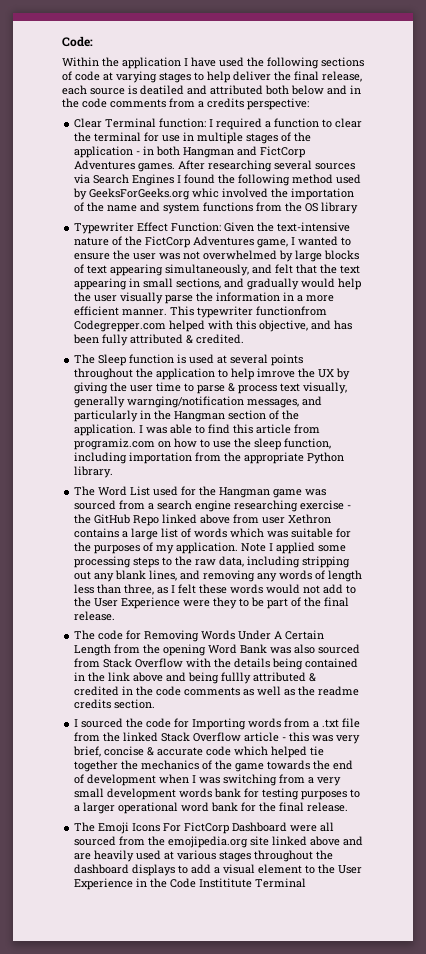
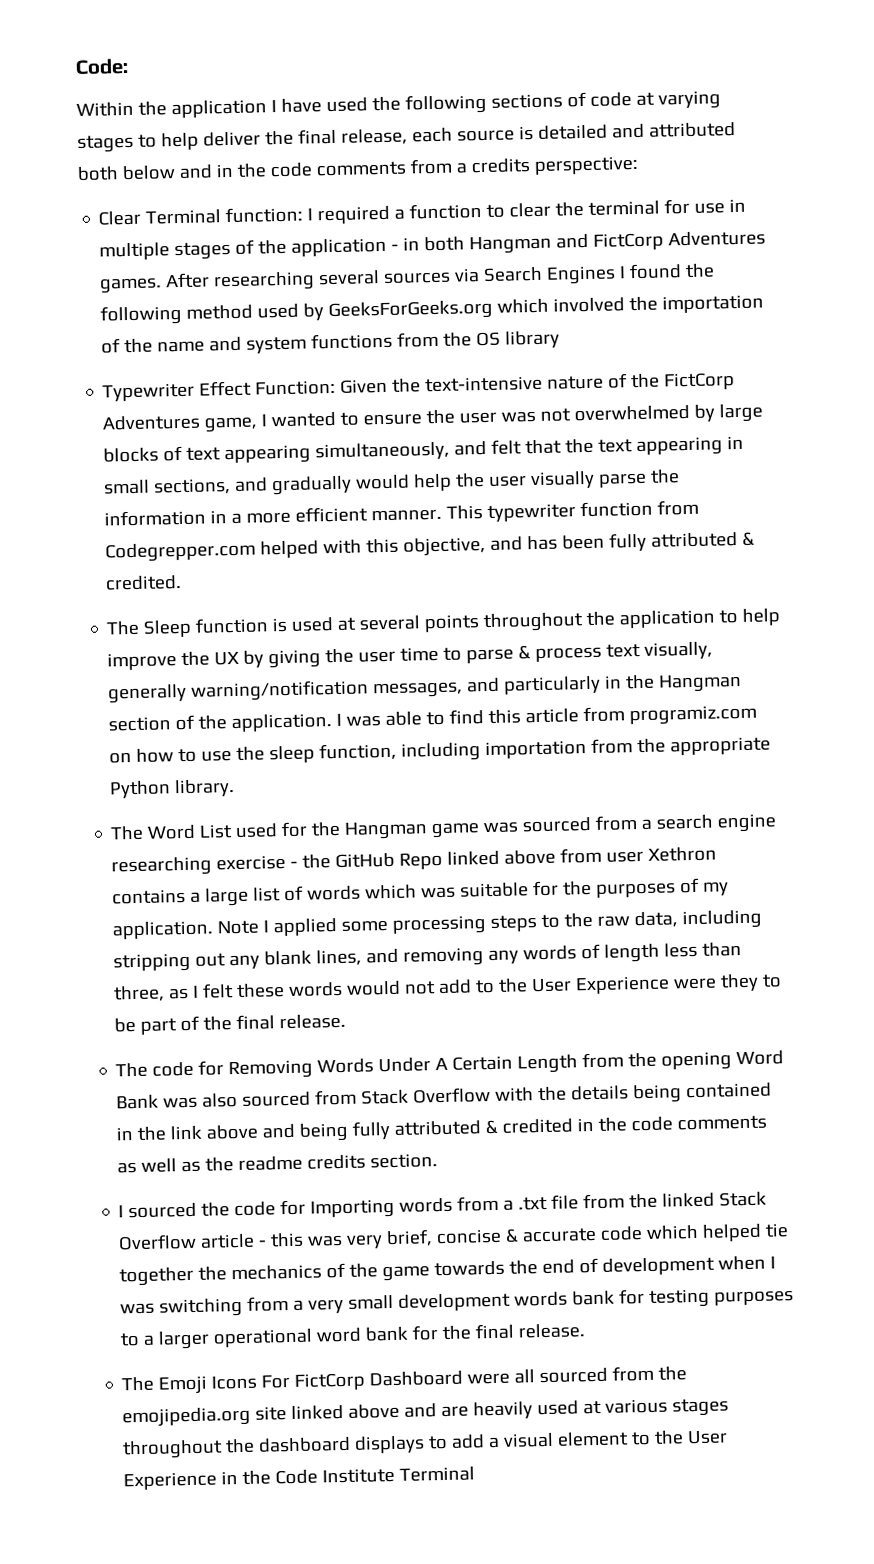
[140,85,184,95] deatiled -> [537,124,608,140] detailed
[192,188,220,198] whic -> [497,298,550,314] which
[256,306,328,316] functionfrom -> [580,499,700,518] function from
[257,368,296,378] imrove -> [107,652,178,671] improve
[127,396,245,408] warnging/notification -> [190,679,370,702] warning/notification
[221,672,252,684] fullly -> [352,1120,392,1140] fully
[199,878,253,888] Instititute -> [322,1467,396,1484] Institute

